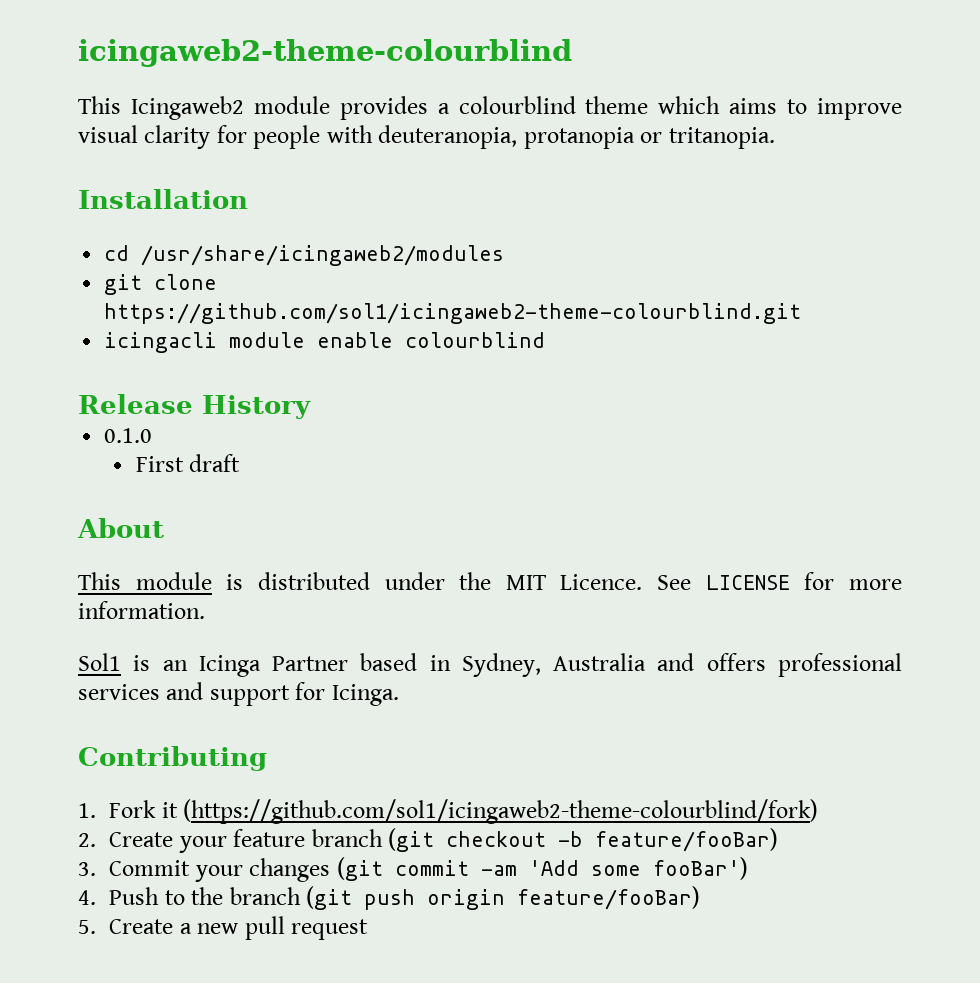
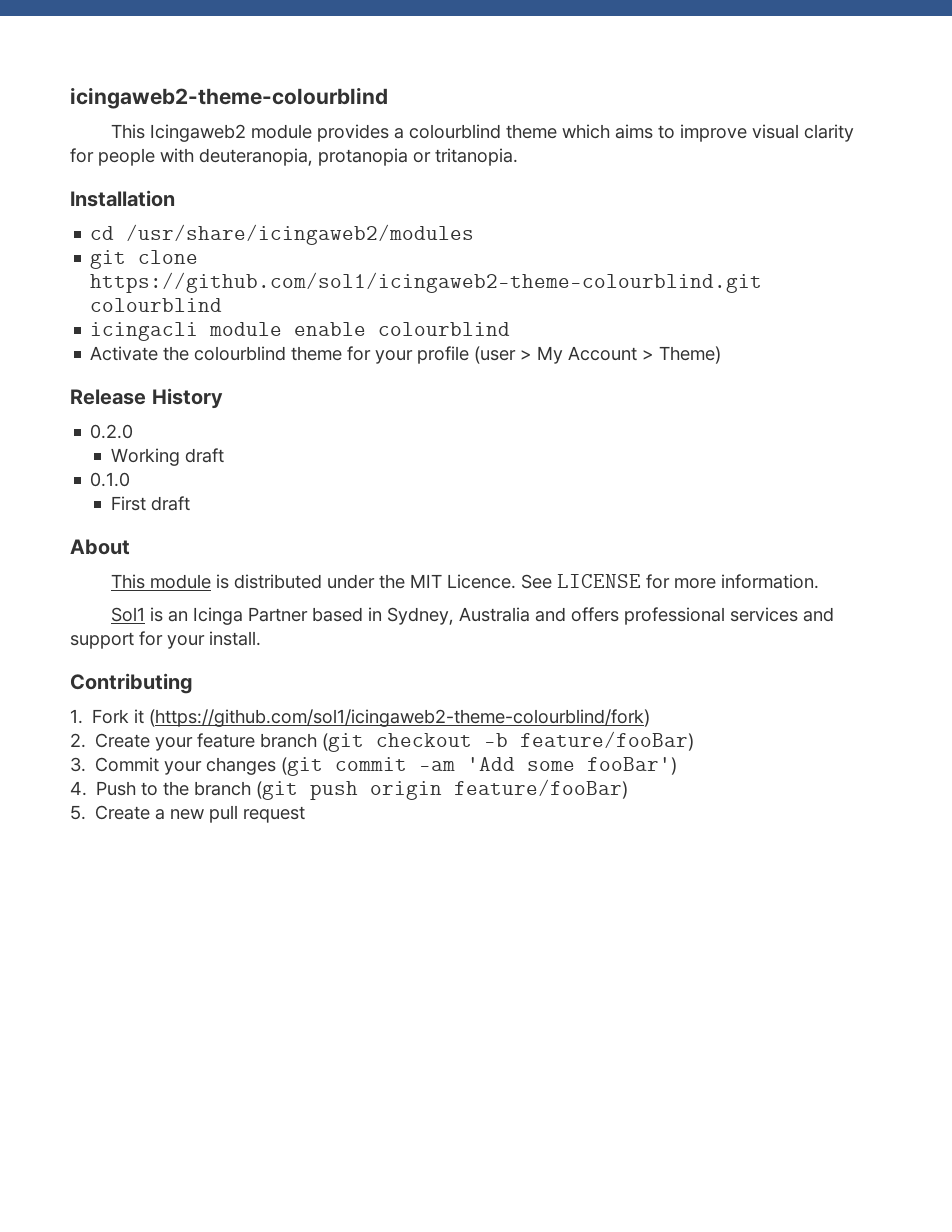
(802, 313) none -> [90,298,223,312] colourblind
(546, 340) none -> [90,346,722,364] // Activate the colourblind theme for your profile (user > My Account > Theme)
(311, 407) none -> [90,424,134,439] [110,448,224,466] // 0.2.0 // Working draft
[331,684,399,706] Icinga. -> [167,631,261,649] your install.

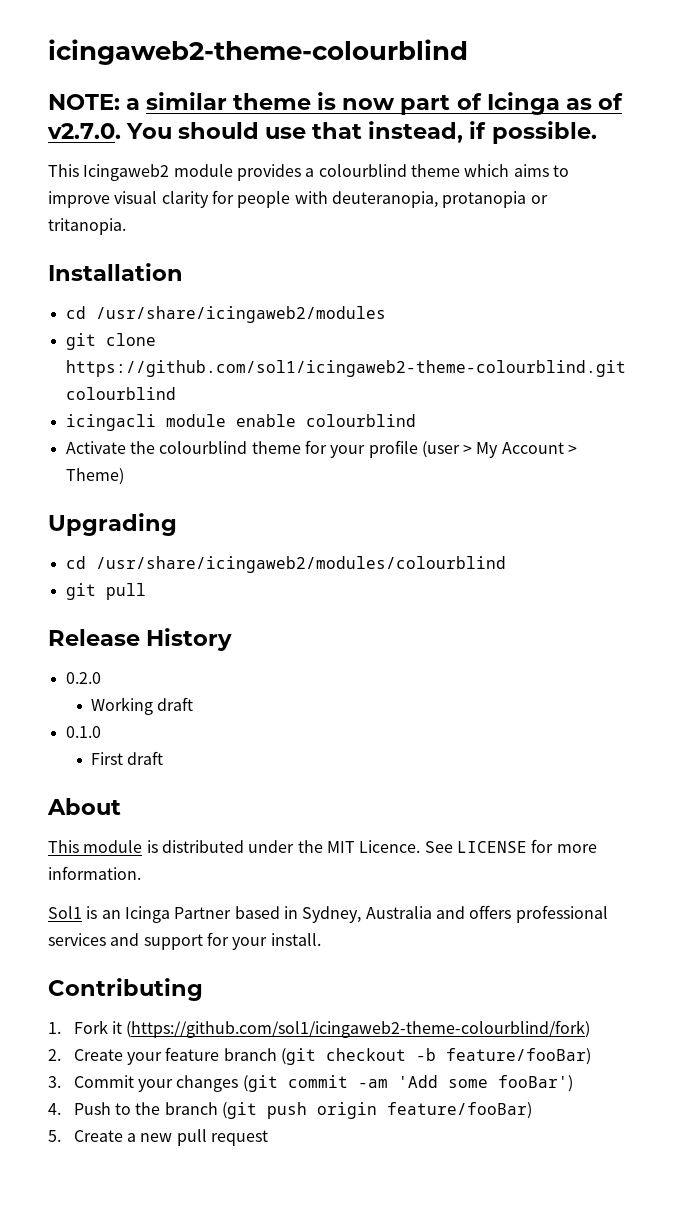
(388, 98) none -> [48,92,623,115] [47,121,597,144] // NOTE: a similar theme is now part of Icinga as of v2.7.0. You should use that instead, if possible.
(722, 355) none -> [48,513,177,536] [65,556,506,573] [65,583,146,600] // Upgrading // cd /usr/share/icingaweb2/modules/colourblind // git pull

